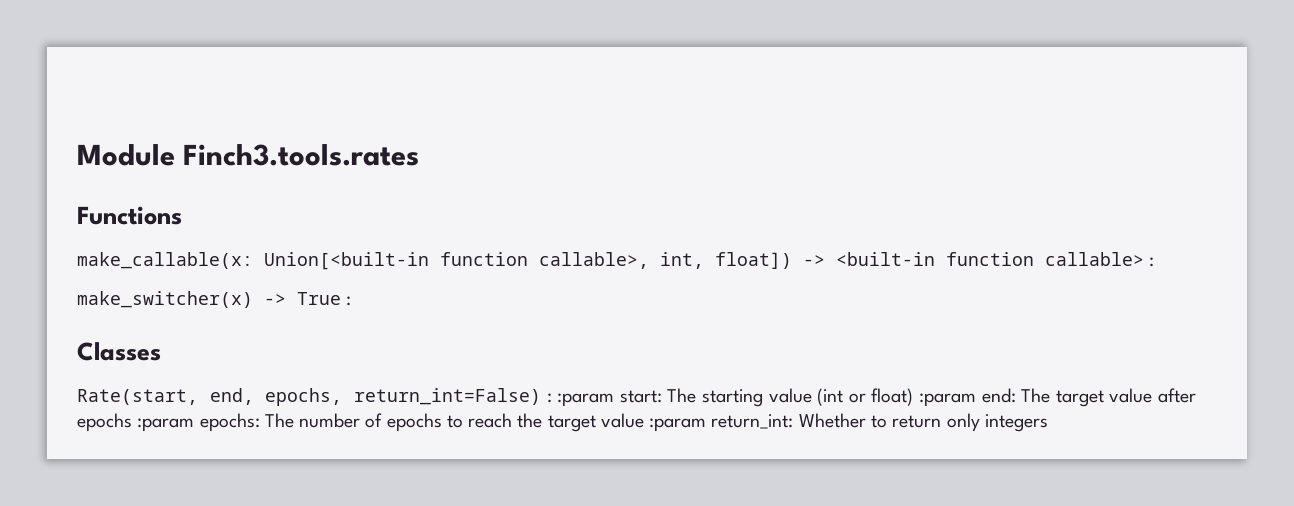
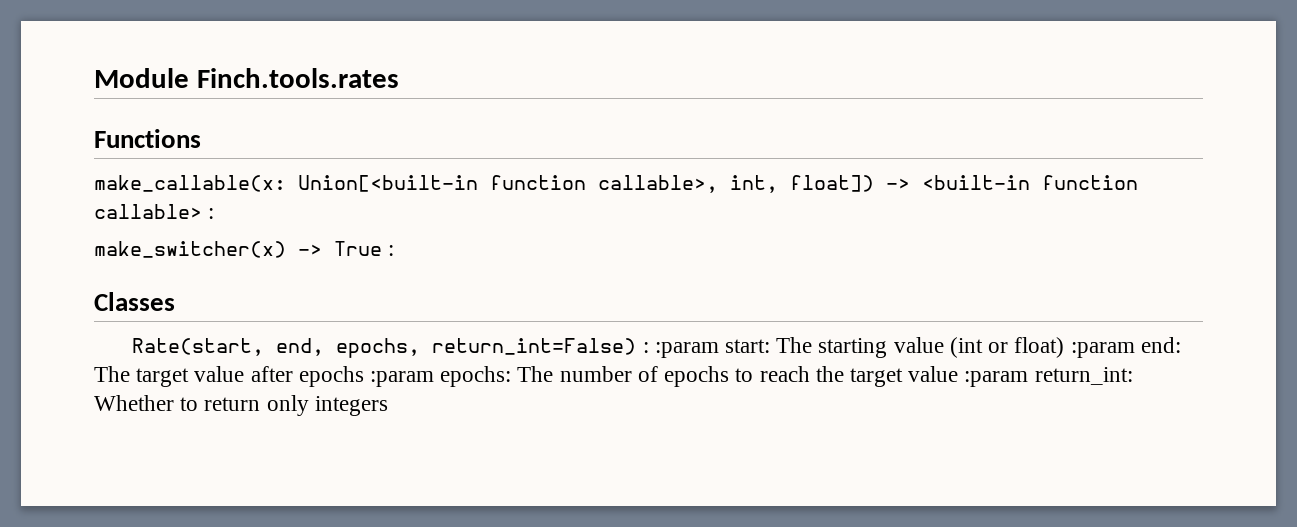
[183,144,420,166] Finch3.tools.rates -> [196,68,399,88] Finch.tools.rates

